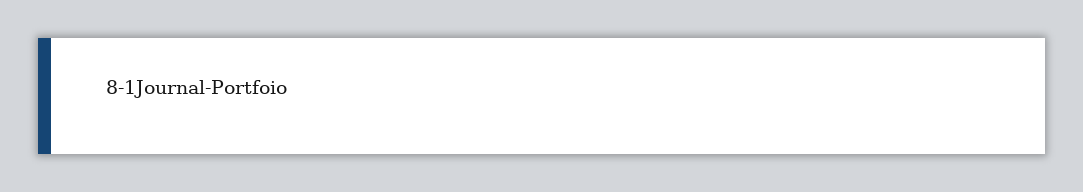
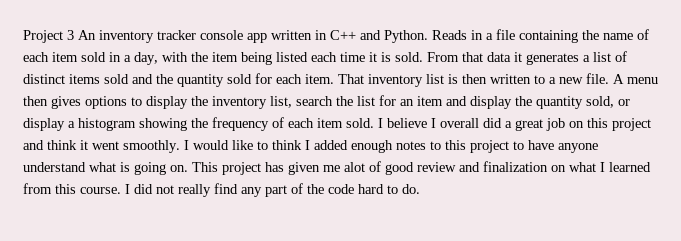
[106,80,287,98] 8-1Journal-Portfoio -> [23,29,649,43] [23,51,627,65] [23,73,658,87] [23,95,630,109] [23,117,651,131] [23,140,598,153] [23,161,651,175] [23,183,420,197] Project 3 An inventory tracker console app written in C++ and Python. Reads in a file containing the name of each item sold in a day, with the item being listed each time it is sold. From that data it generates a list of distinct items sold and the quantity sold for each item. That inventory list is then written to a new file. A menu then gives options to display the inventory list, search the list for an item and display the quantity sold, or display a histogram showing the frequency of each item sold. I believe I overall did a great job on this project and think it went smoothly. I would like to think I added enough notes to this project to have anyone understand what is going on. This project has given me alot of good review and finalization on what I learned from this course. I did not really find any part of the code hard to do.

